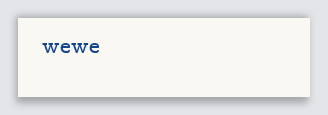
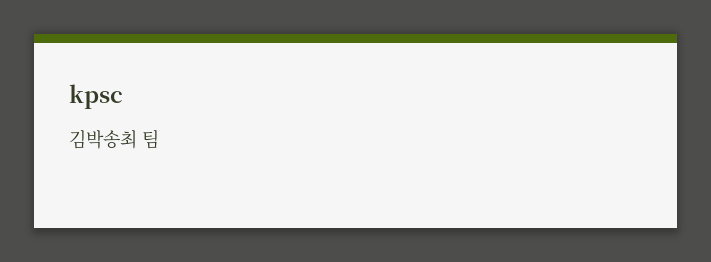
[42,43,100,53] wewe -> [69,84,123,109] [69,129,159,149] kpsc // 김박송최 팀

